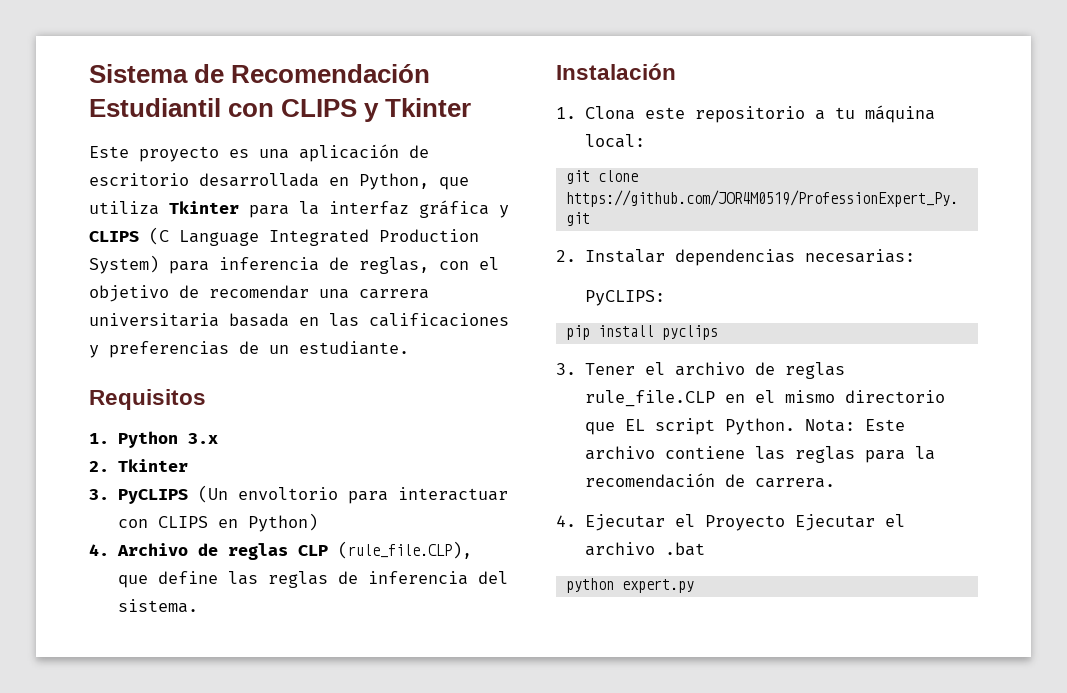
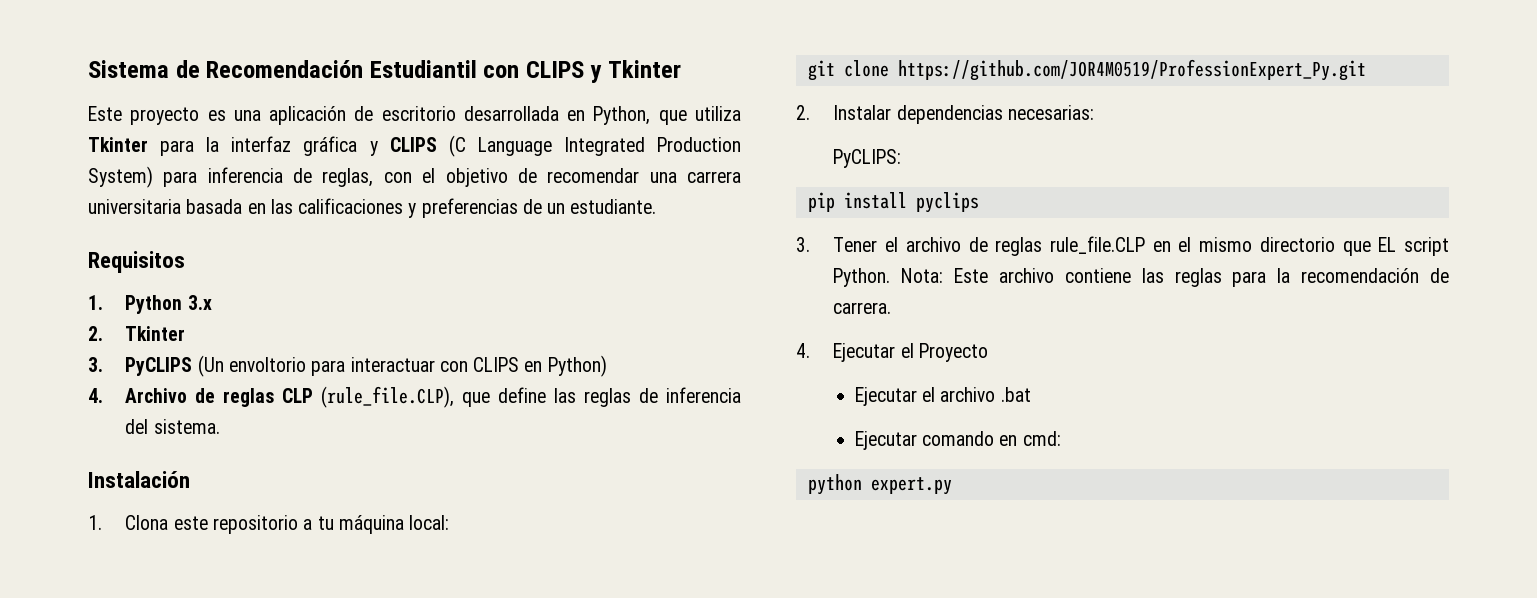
(786, 523) none -> (989, 352) //
(706, 549) none -> [854,431,1061,450] // Ejecutar comando en cmd:

